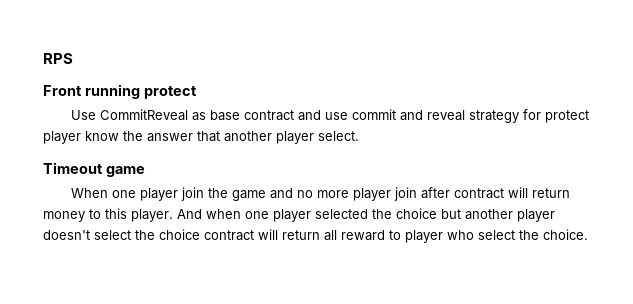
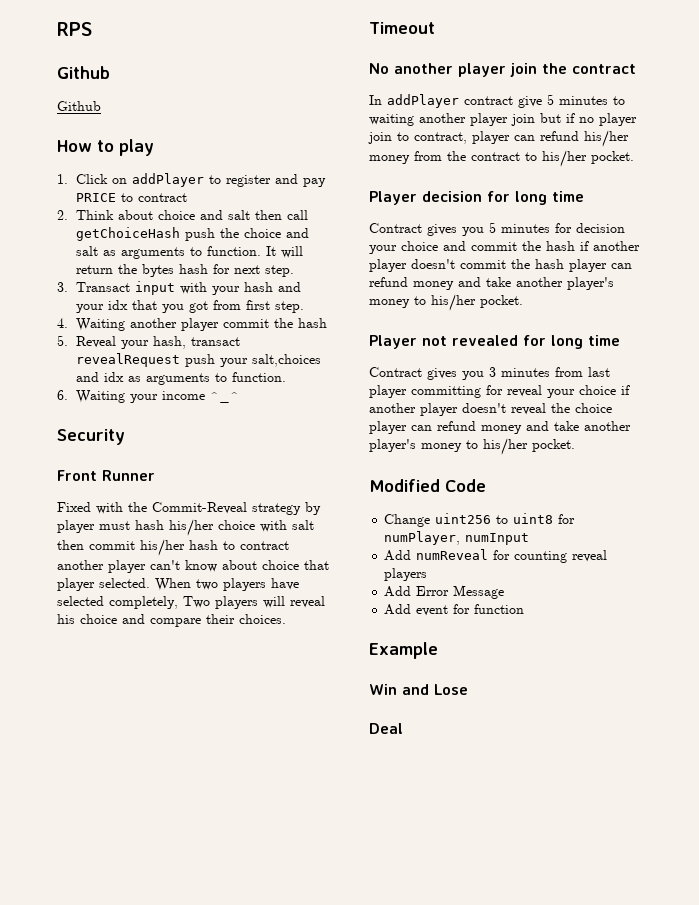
[43,84,197,99] [70,109,589,123] [43,131,359,144] [43,162,145,177] [70,187,570,201] [43,208,555,222] [43,229,588,243] Front running protect // Use CommitReveal as base contract and use commit and reveal strategy for protect player know the answer that another player select. // Timeout game // When one player join the game and no more player join after contract will return money to this player. And when one player selected the choice but another player doesn't select the choice contract will return all reward to player who select the choice. -> [57,66,110,79] [57,101,101,111] [57,139,154,156] [57,173,326,187] [75,193,187,202] [57,210,308,220] [75,227,309,241] [75,246,303,259] [75,264,294,277] [57,281,301,295] [75,300,304,313] [57,318,327,331] [57,335,240,349] [75,353,321,367] [75,372,286,385] [57,390,239,403] [57,429,125,445] [57,470,155,481] [57,502,321,515] [57,519,314,536] [57,539,289,556] [57,560,329,573] [57,578,299,591] [57,596,325,609] [57,614,286,627] [369,22,435,34] [369,63,636,77] [369,94,625,108] [369,113,637,126] [368,130,629,147] [369,150,634,167] [369,191,584,205] [369,222,625,236] [369,241,640,254] [369,259,632,272] [369,277,614,290] [369,294,523,311] [369,335,620,349] [369,367,610,380] [369,385,630,398] [369,403,612,416] [369,421,631,434] [369,438,575,455] [369,479,486,492] [384,513,576,527] [384,531,530,545] [384,549,608,563] [384,568,428,581] [384,585,505,599] [384,604,525,616] [369,642,438,659] [369,684,468,695] [369,723,403,734] Github // Github // How to play // 1. Click on addPlayer to register and pay PRICE to contract // 2. Think about choice and salt then call getChoiceHash push the choice and salt as arguments to function. It will return the bytes hash for next step. // 3. Transact input with your hash and your idx that you got from first step. // 4. Waiting another player commit the hash // 5. Reveal your hash, transact revealRequest push your salt,choices and idx as arguments to function. // 6. Waiting your income ^_^ // Security // Front Runner // Fixed with the Commit-Reveal strategy by player must hash his/her choice with salt then commit his/her hash to contract another player can't know about choice that player selected. When two players have selected completely, Two players will reveal his choice and compare their choices. // Timeout // No another player join the contract // In addPlayer contract give 5 minutes to waiting another player join but if no player join to contract, player can refund his/her money from the contract to his/her pocket. // Player decision for long time // Contract gives you 5 minutes for decision your choice and commit the hash if another player doesn't commit the hash player can refund money and take another player's money to his/her pocket. // Player not revealed for long time // Contract gives you 3 minutes from last player committing for reveal your choice if another player doesn't reveal the choice player can refund money and take another player's money to his/her pocket. // Modified Code // Change uint256 to uint8 for numPlayer, numInput // Add numReveal for counting reveal players // Add Error Message // Add event for function // Example // Win and Lose // Deal

